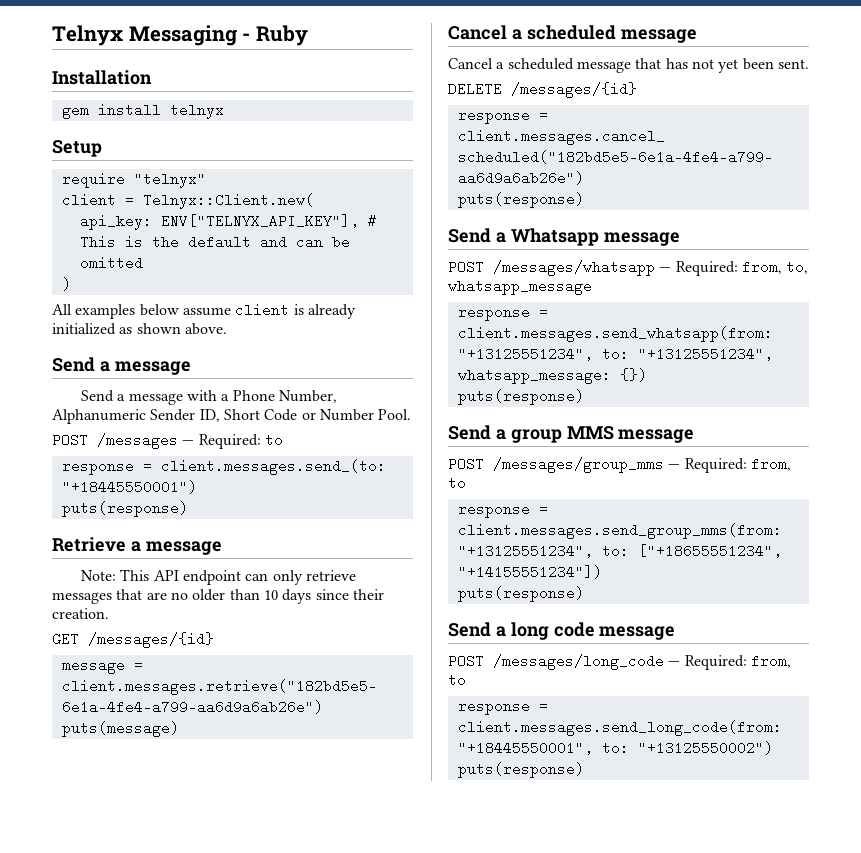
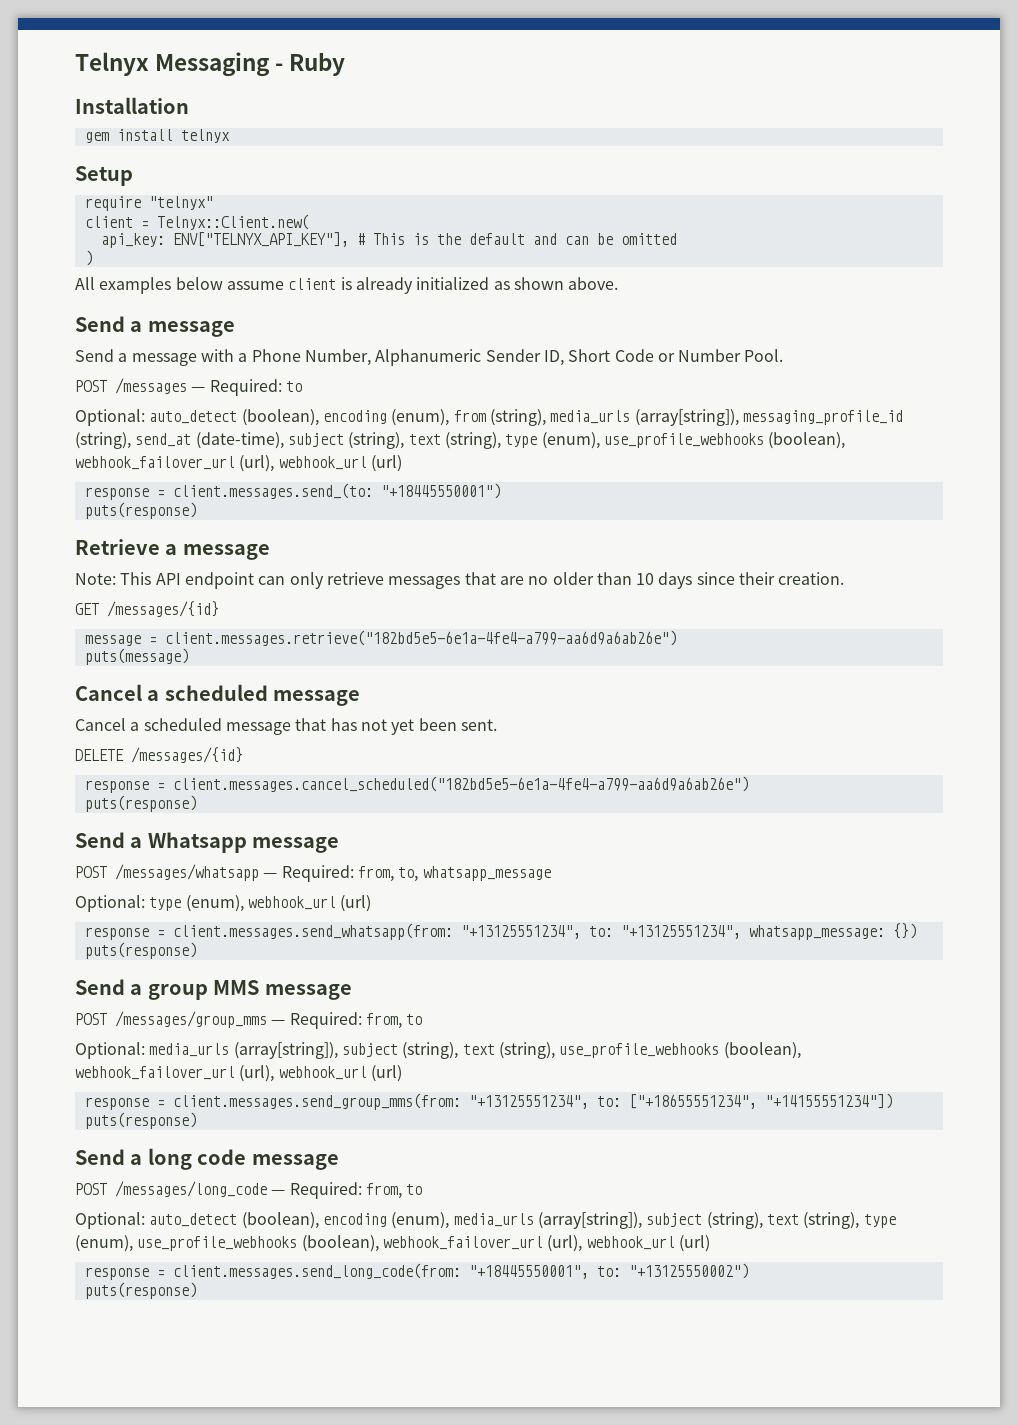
(283, 440) none -> [75,409,903,426] [75,432,846,449] [75,455,402,472] // Optional: auto_detect (boolean), encoding (enum), from (string), media_urls (array[string]), messaging_profile_id (string), send_at (date-time), subject (string), text (string), type (enum), use_profile_webhooks (boolean), webhook_failover_url (url), webhook_url (url)
(592, 287) none -> [75,895,372,912] // Optional: type (enum), webhook_url (url)
(466, 483) none -> [75,1042,801,1059] [75,1065,402,1082] // Optional: media_urls (array[string]), subject (string), text (string), use_profile_webhooks (boolean), webhook_failover_url (url), webhook_url (url)
(466, 680) none -> [75,1212,896,1229] [75,1235,710,1252] // Optional: auto_detect (boolean), encoding (enum), media_urls (array[string]), subject (string), text (string), type (enum), use_profile_webhooks (boolean), webhook_failover_url (url), webhook_url (url)

